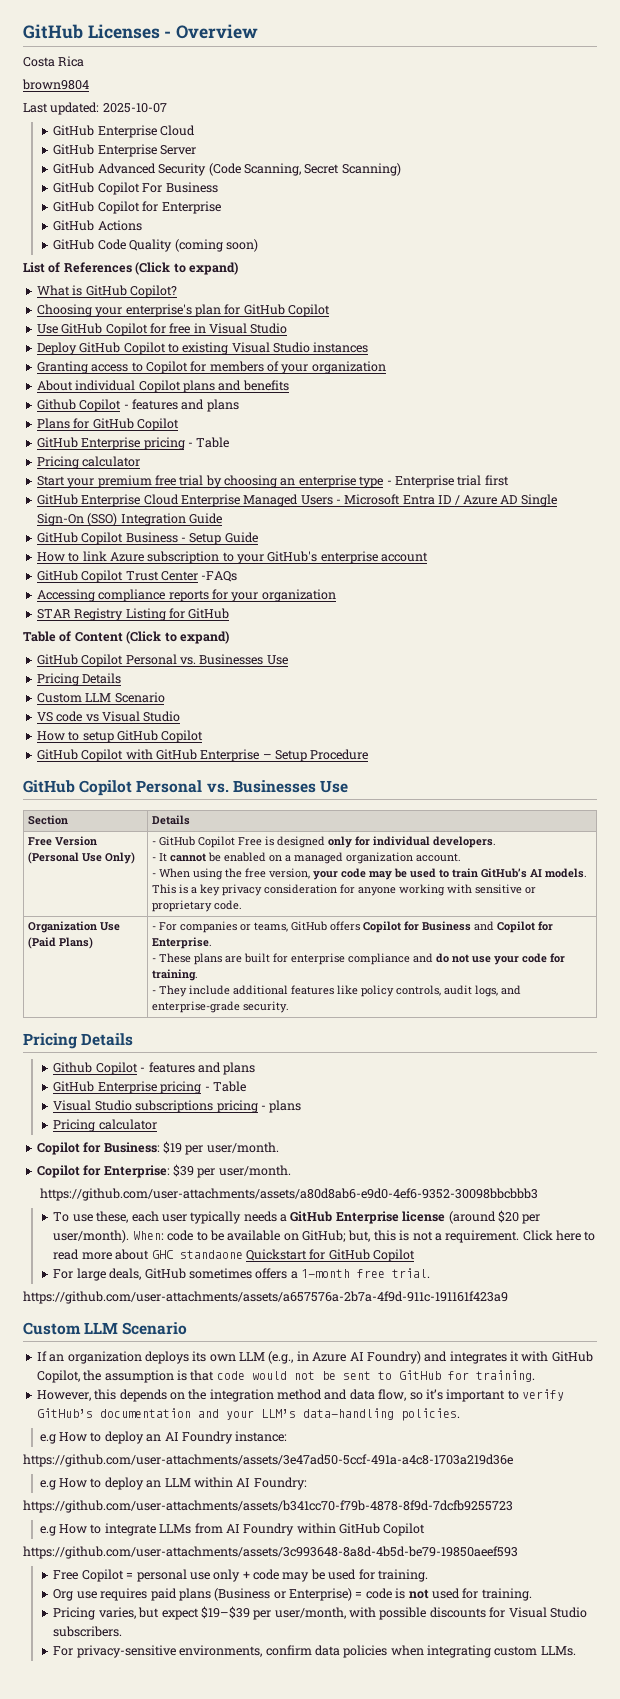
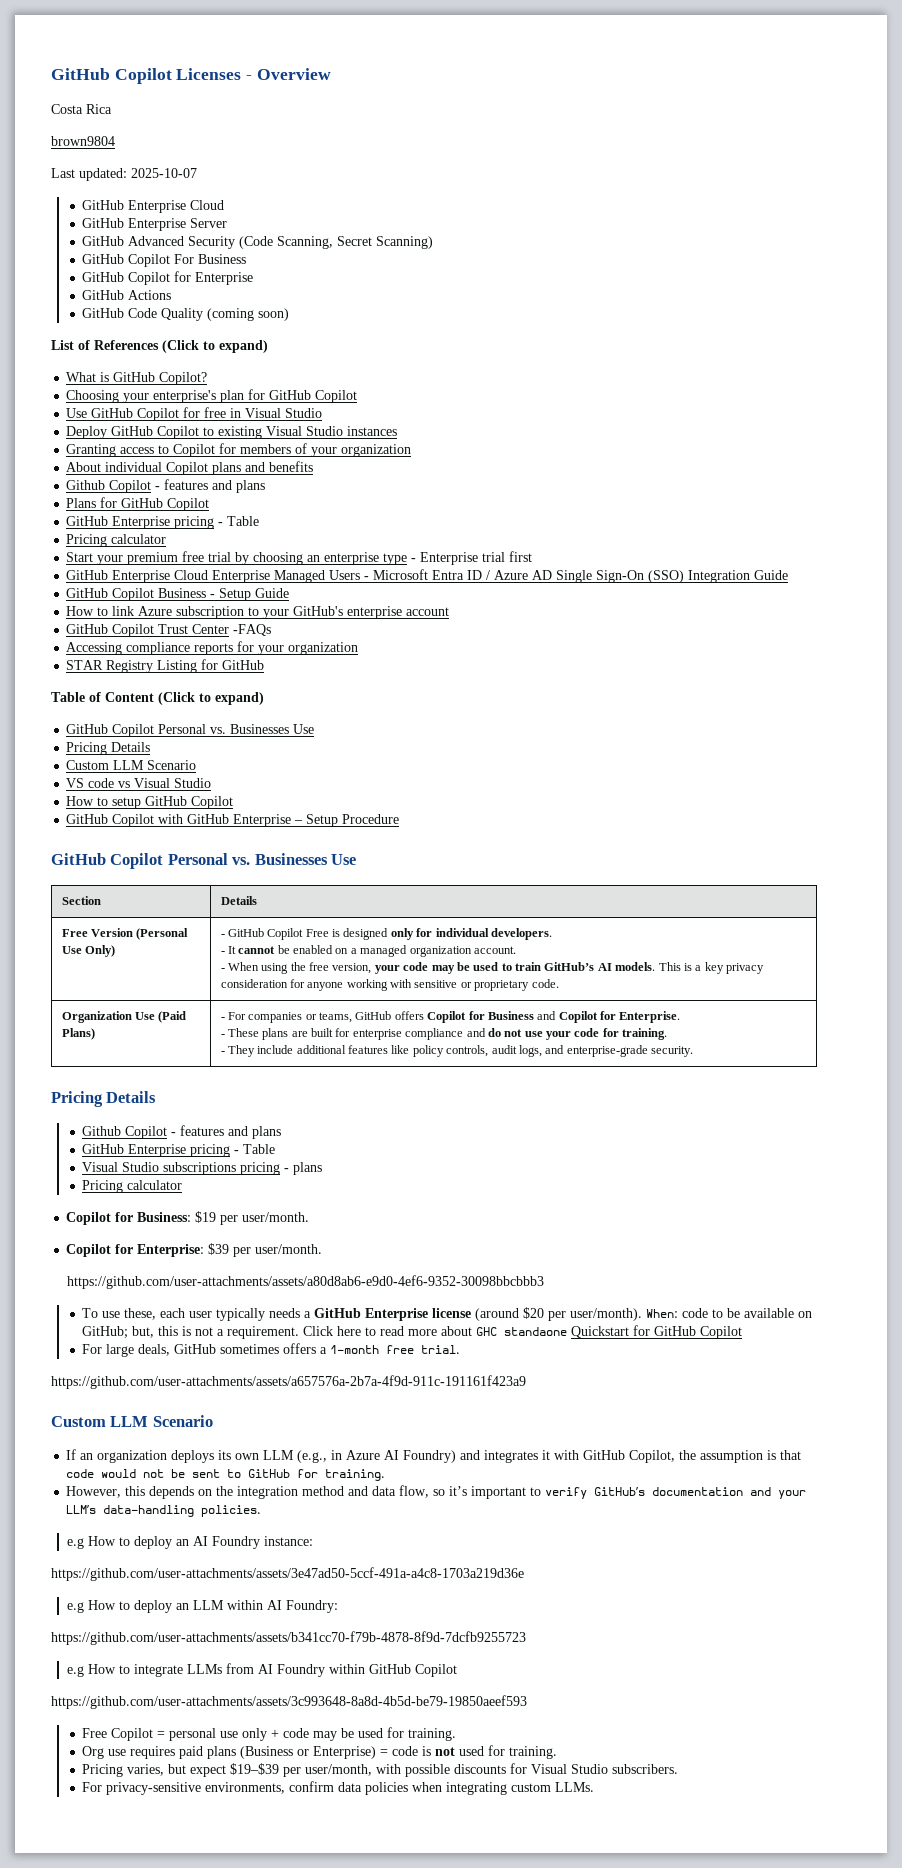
[23,24,83,39] GitHub -> [51,68,172,84] GitHub Copilot

